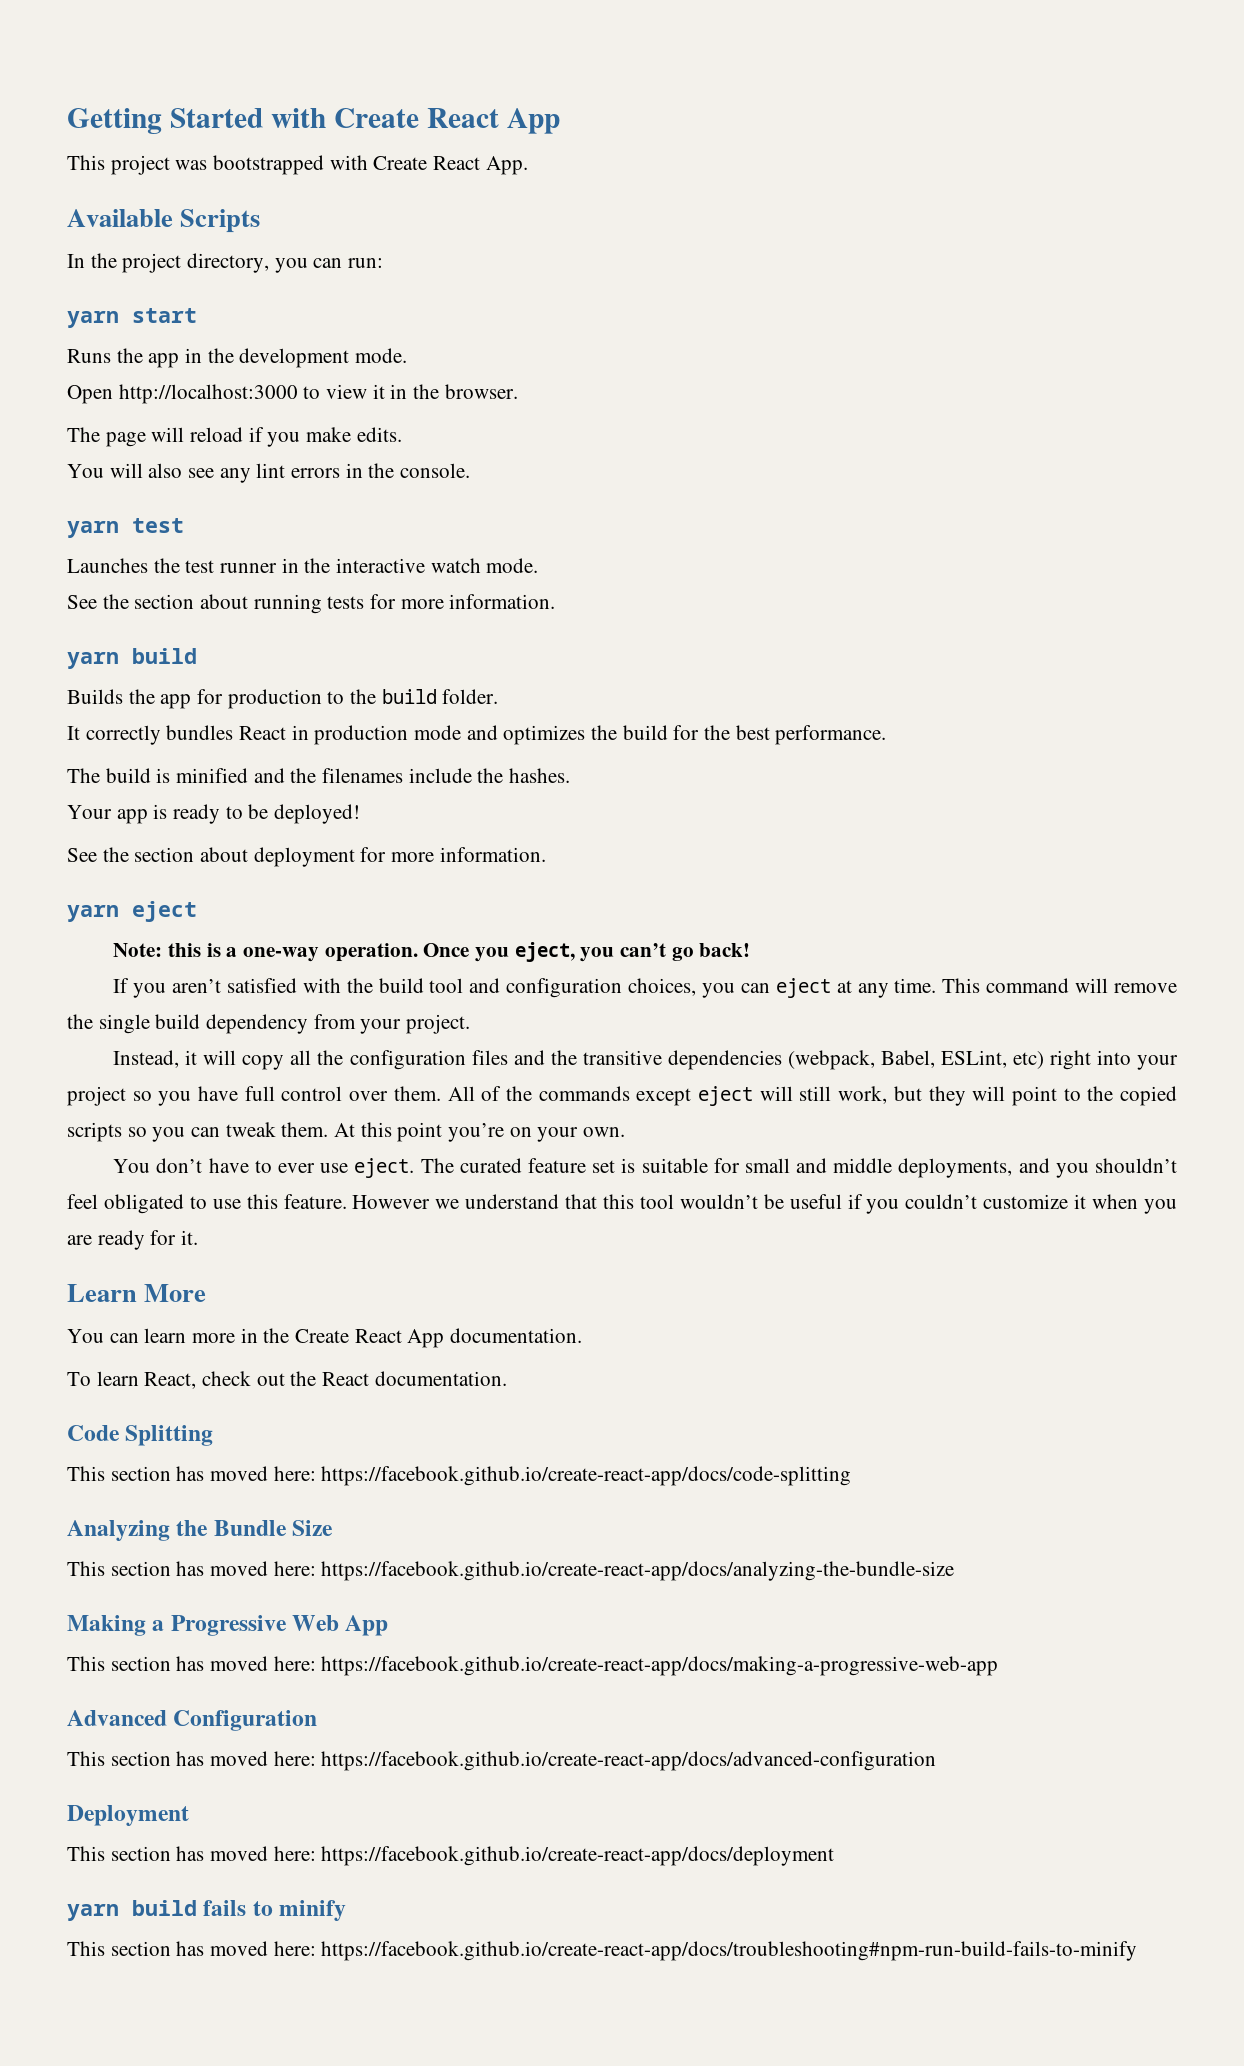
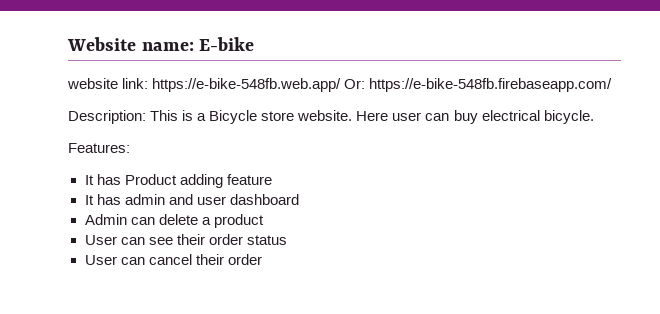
[67,108,560,134] [67,155,528,175] [67,209,261,233] [67,253,384,273] [67,308,197,328] [67,348,408,368] [67,384,518,404] [67,427,402,447] [67,463,471,483] [67,518,184,538] [67,558,539,573] [67,594,556,614] [67,648,197,669] [67,689,499,709] [67,725,887,745] [67,768,571,783] [67,804,361,824] [67,847,546,867] [67,901,197,922] [113,942,751,962] [113,978,1177,998] [67,1014,471,1034] [113,1050,1178,1070] [67,1086,1177,1106] [67,1122,626,1142] [113,1158,1177,1178] [67,1194,1178,1214] [67,1230,199,1250] [67,1284,207,1302] [67,1328,583,1348] [67,1371,507,1389] [67,1425,214,1446] [67,1466,852,1486] [67,1520,334,1541] [67,1561,955,1581] [67,1615,389,1636] [67,1656,999,1676] [67,1710,318,1731] [67,1751,937,1771] [67,1805,189,1826] [67,1846,835,1866] [67,1900,347,1921] [67,1941,1138,1961] Getting Started with Create React App // This project was bootstrapped with Create React App. // Available Scripts // In the project directory, you can run: // yarn start // Runs the app in the development mode. // Open http://localhost:3000 to view it in the browser. // The page will reload if you make edits. // You will also see any lint errors in the console. // yarn test // Launches the test runner in the interactive watch mode. // See the section about running tests for more information. // yarn build // Builds the app for production to the build folder. // It correctly bundles React in production mode and optimizes the build for the best performance. // The build is minified and the filenames include the hashes. // Your app is ready to be deployed! // See the section about deployment for more information. // yarn eject // Note: this is a one-way operation. Once you eject, you can’t go back! // If you aren’t satisfied with the build tool and configuration choices, you can eject at any time. This command will remove the single build dependency from your project. // Instead, it will copy all the configuration files and the transitive dependencies (webpack, Babel, ESLint, etc) right into your project so you have full control over them. All of the commands except eject will still work, but they will point to the copied scripts so you can tweak them. At this point you’re on your own. // You don’t have to ever use eject. The curated feature set is suitable for small and middle deployments, and you shouldn’t feel obligated to use this feature. However we understand that this tool wouldn’t be useful if you couldn’t customize it when you are ready for it. // Learn More // You can learn more in the Create React App documentation. // To learn React, check out the React documentation. // Code Splitting // This section has moved here: https://facebook.github.io/create-react-app/docs/code-splitting // Analyzing the Bundle Size // This section has moved here: https://facebook.github.io/create-react-app/docs/analyzing-the-bundle-size // Making a Progressive Web App // This section has moved here: https://facebook.github.io/create-react-app/docs/making-a-progressive-web-app // Advanced Configuration // This section has moved here: https://facebook.github.io/create-react-app/docs/advanced-configuration // Deployment // This section has moved here: https://facebook.github.io/create-react-app/docs/deployment // yarn build fails to minify // This section has moved here: https://facebook.github.io/create-react-app/docs/troubleshooting#npm-run-build-fails-to-minify -> [67,37,255,51] [67,78,613,92] [68,110,594,124] [68,143,130,153] [84,174,272,188] [84,194,299,205] [84,214,264,228] [84,234,287,245] [84,254,262,265] Website name: E-bike // website link: https://e-bike-548fb.web.app/ Or: https://e-bike-548fb.firebaseapp.com/ // Description: This is a Bicycle store website. Here user can buy electrical bicycle. // Features: // It has Product adding feature // It has admin and user dashboard // Admin can delete a product // User can see their order status // User can cancel their order

